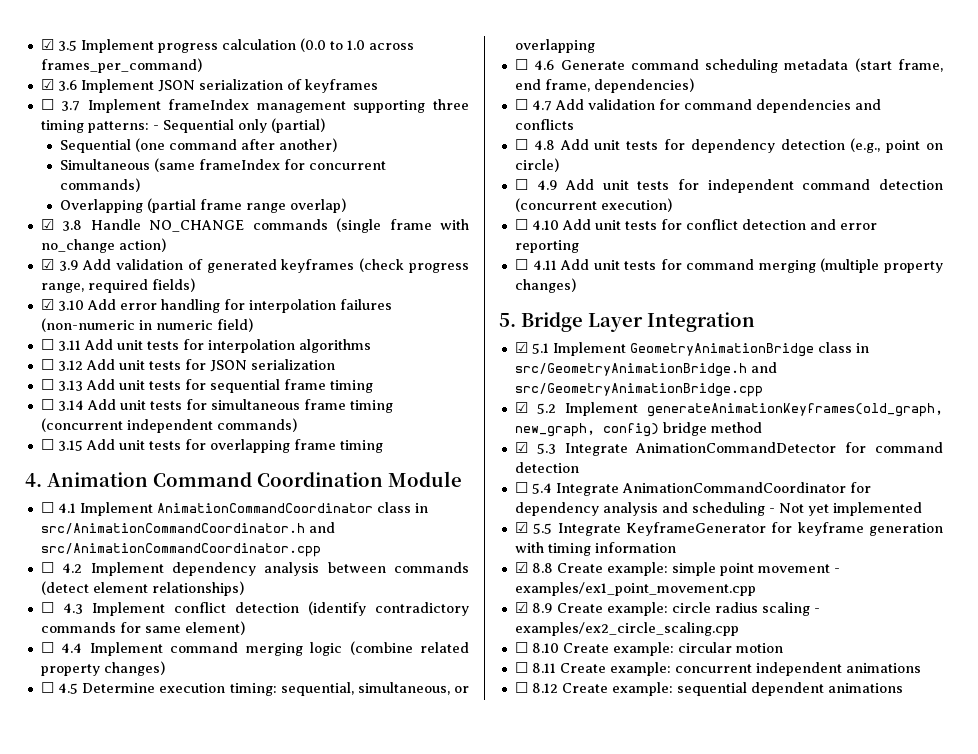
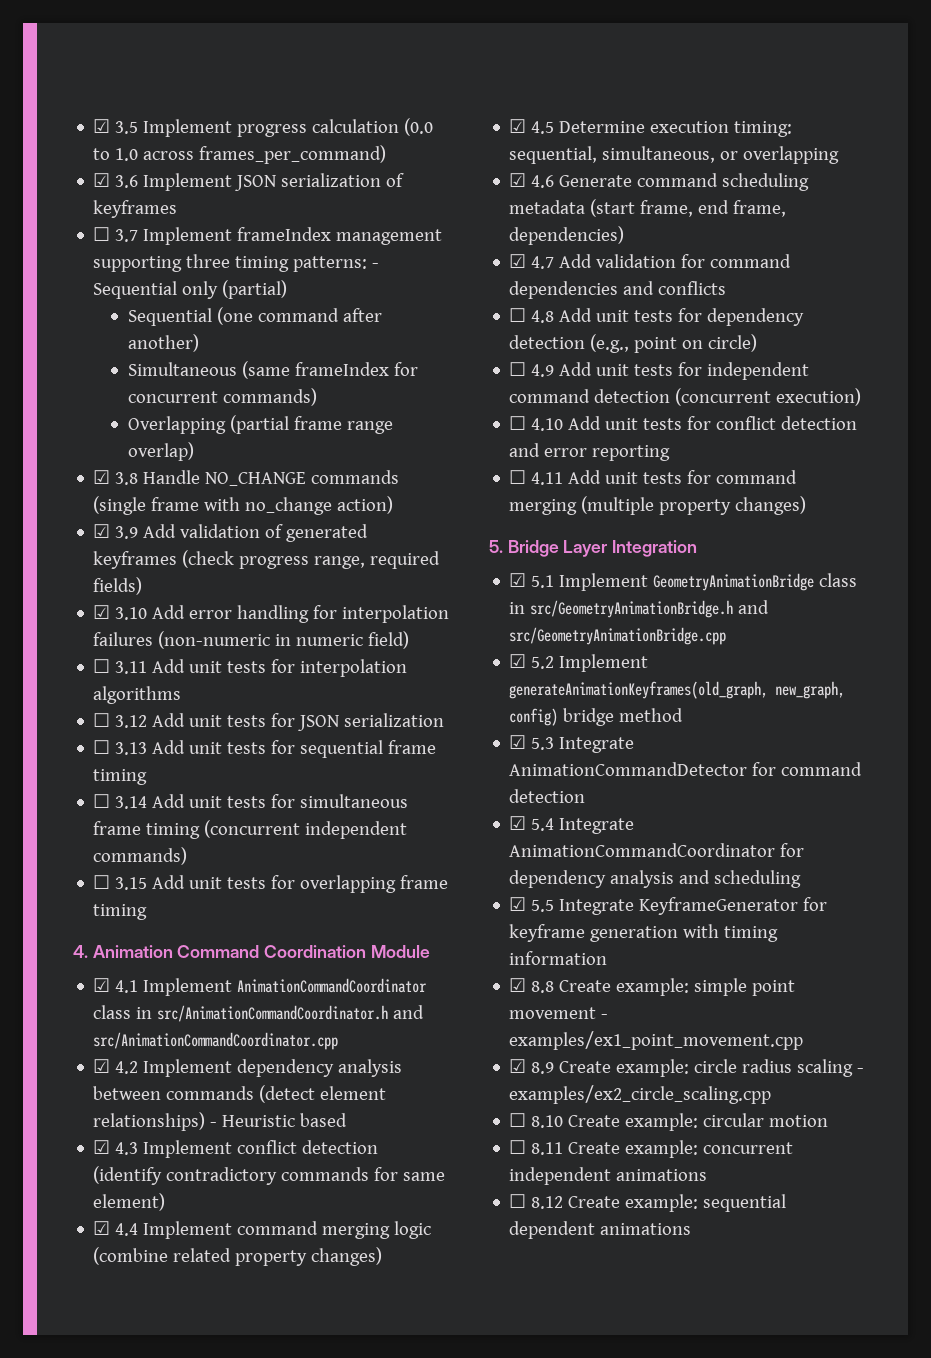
[40,502,54,513] ☐ -> [93,978,111,992] ☑
[40,562,54,573] ☐ -> [93,1059,111,1073] ☑
[40,602,54,613] // ☐ -> [210,1113,348,1127] [93,1140,111,1154] - Heuristic based // ☑
[40,642,54,653] ☐ -> [93,1221,111,1235] ☑
[40,682,54,693] ☐ -> [509,119,527,133] ☑
[514,59,528,70] ☐ -> [509,173,527,187] ☑
[514,99,528,110] ☐ -> [509,254,527,268] ☑
[514,482,528,493] ☐ -> [509,816,527,830] ☑
[768,502,922,516] - Not yet implemented -> (802, 879) none

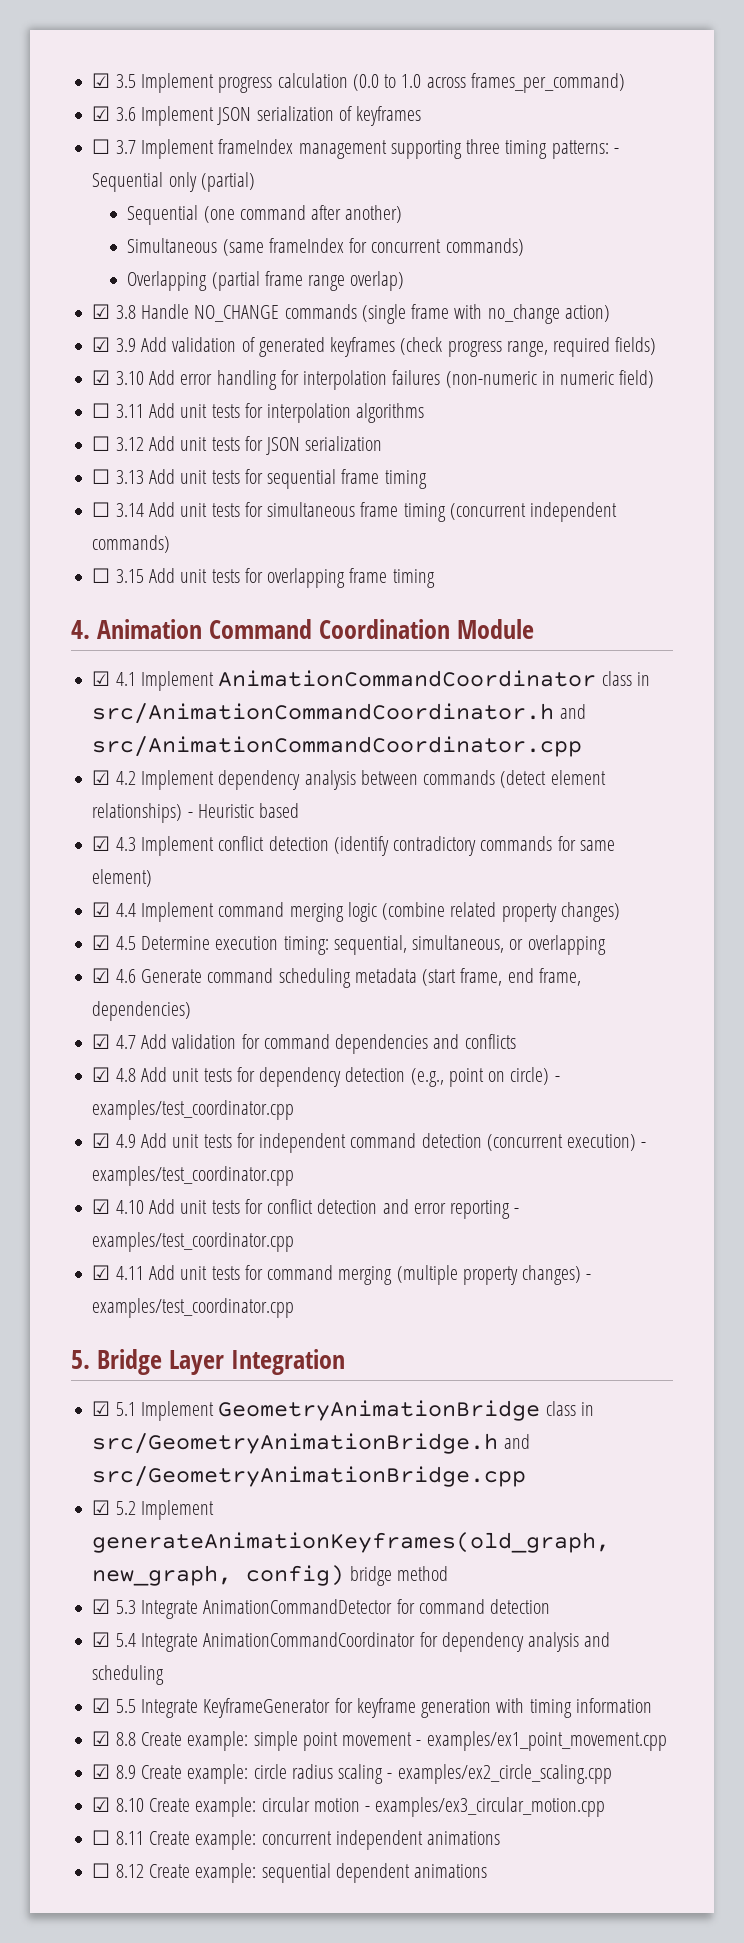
[509,308,527,322] ☐ -> [92,1067,111,1082] ☑
[509,362,527,376] // ☐ -> [554,1076,560,1082] [92,1100,295,1120] [92,1133,111,1148] - examples/test_coordinator.cpp // ☑
[509,416,527,430] // ☐ -> [641,1142,647,1148] [92,1166,295,1186] [92,1199,111,1214] - examples/test_coordinator.cpp // ☑
[509,470,527,484] // ☐ -> [514,1208,520,1214] [92,1232,295,1252] [92,1265,111,1280] - examples/test_coordinator.cpp // ☑
(807, 505) none -> [586,1274,592,1280] [92,1298,295,1318] - examples/test_coordinator.cpp
[509,1113,527,1127] ☐ -> [92,1797,111,1812] ☑
(829, 1121) none -> [365,1797,606,1817] - examples/ex3_circular_motion.cpp

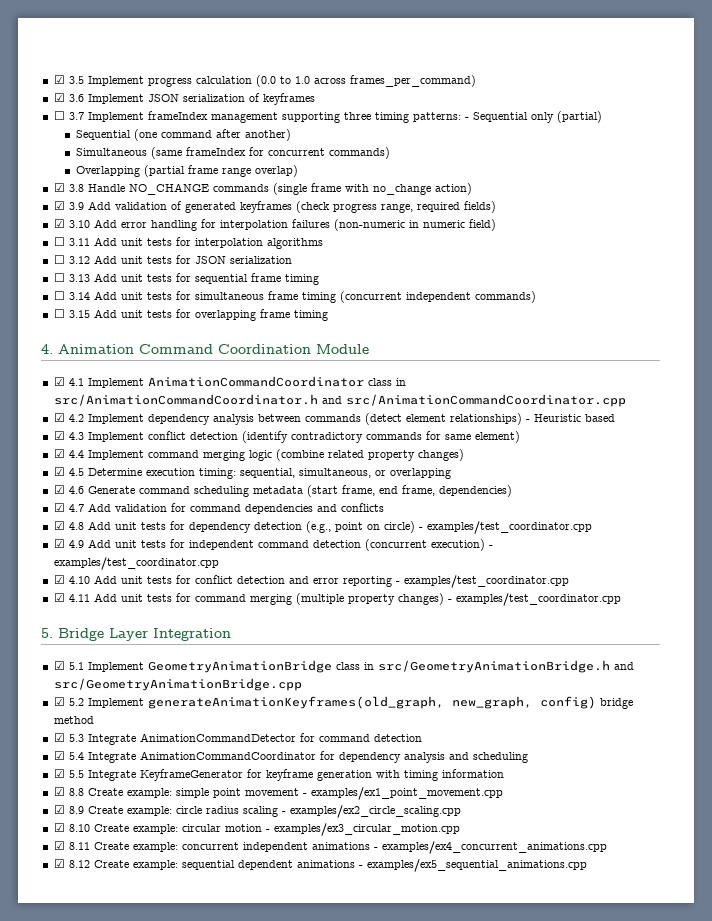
[92,1830,111,1845] ☐ -> [53,841,65,850] ☑
[92,1863,111,1878] // ☐ -> [373,841,607,854] [53,859,65,868] - examples/ex4_concurrent_animations.cpp // ☑
(488, 1871) none -> [358,859,587,872] - examples/ex5_sequential_animations.cpp

